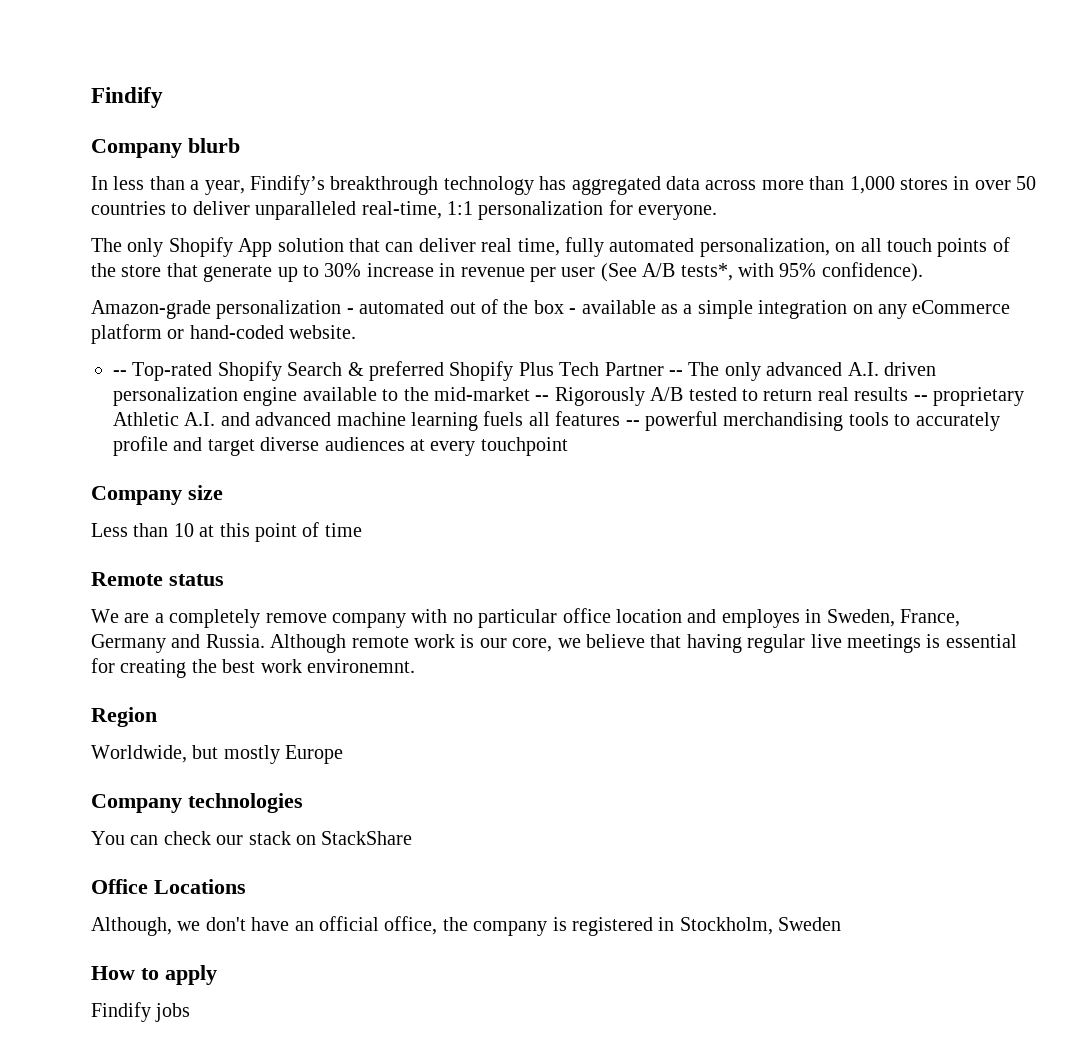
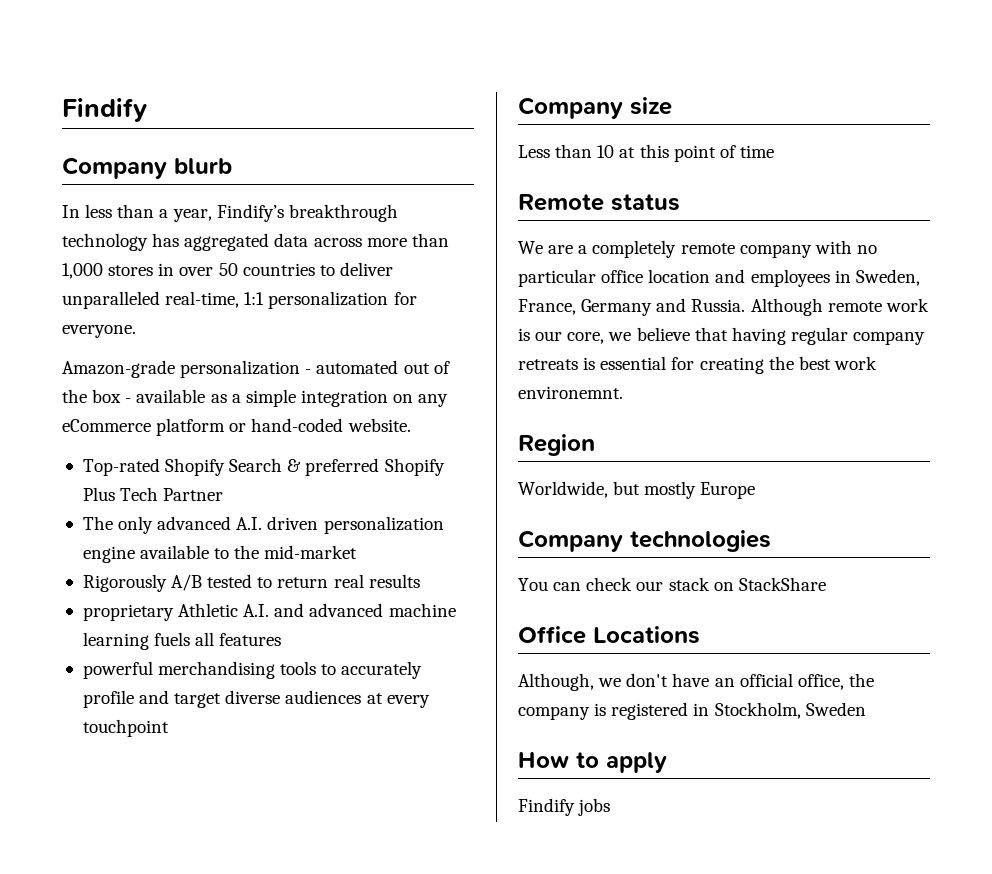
[91,237,1010,257] [91,262,923,282] // The only Shopify App solution that can deliver real time, fully automated personalization, on all touch points of the store that generate up to 30% increase in revenue per user (See A/B tests*, with 95% confidence). -> (136, 331) none
[113,370,127,376] -- -> (411, 425) none
[668,370,683,376] -- -> (224, 494) //
[535,395,550,401] -- -> (358, 552) //
[913,395,928,401] -- -> (420, 581) //
[625,420,640,426] -- -> (282, 639) //
[265,613,327,623] remove -> [680,243,735,254] remote
[721,609,800,628] employes -> [750,269,830,287] employees
[810,634,921,653] live meetings -> [853,331,926,345] [518,359,578,370] company retreats

